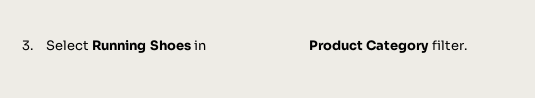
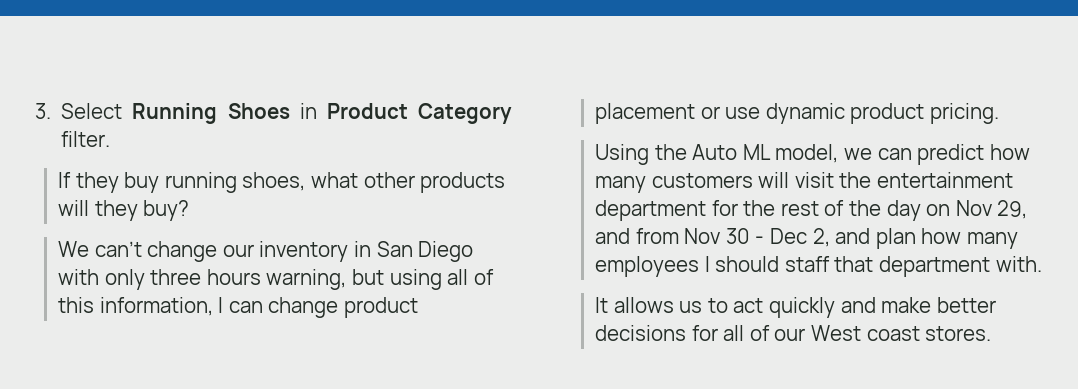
(467, 45) none -> [58,172,506,193] [58,200,190,221] [58,241,474,262] [58,269,494,290] [58,297,419,318] [595,103,1000,124] [595,144,1030,165] [595,172,1014,193] [595,200,1028,221] [595,228,1018,249] [595,256,1042,277] [595,297,996,318] [595,325,992,341] // If they buy running shoes, what other products will they buy? // We can’t change our inventory in San Diego with only three hours warning, but using all of this information, I can change product placement or use dynamic product pricing. // Using the Auto ML model, we can predict how many customers will visit the entertainment department for the rest of the day on Nov 29, and from Nov 30 - Dec 2, and plan how many employees I should staff that department with. // It allows us to act quickly and make better decisions for all of our West coast stores.

